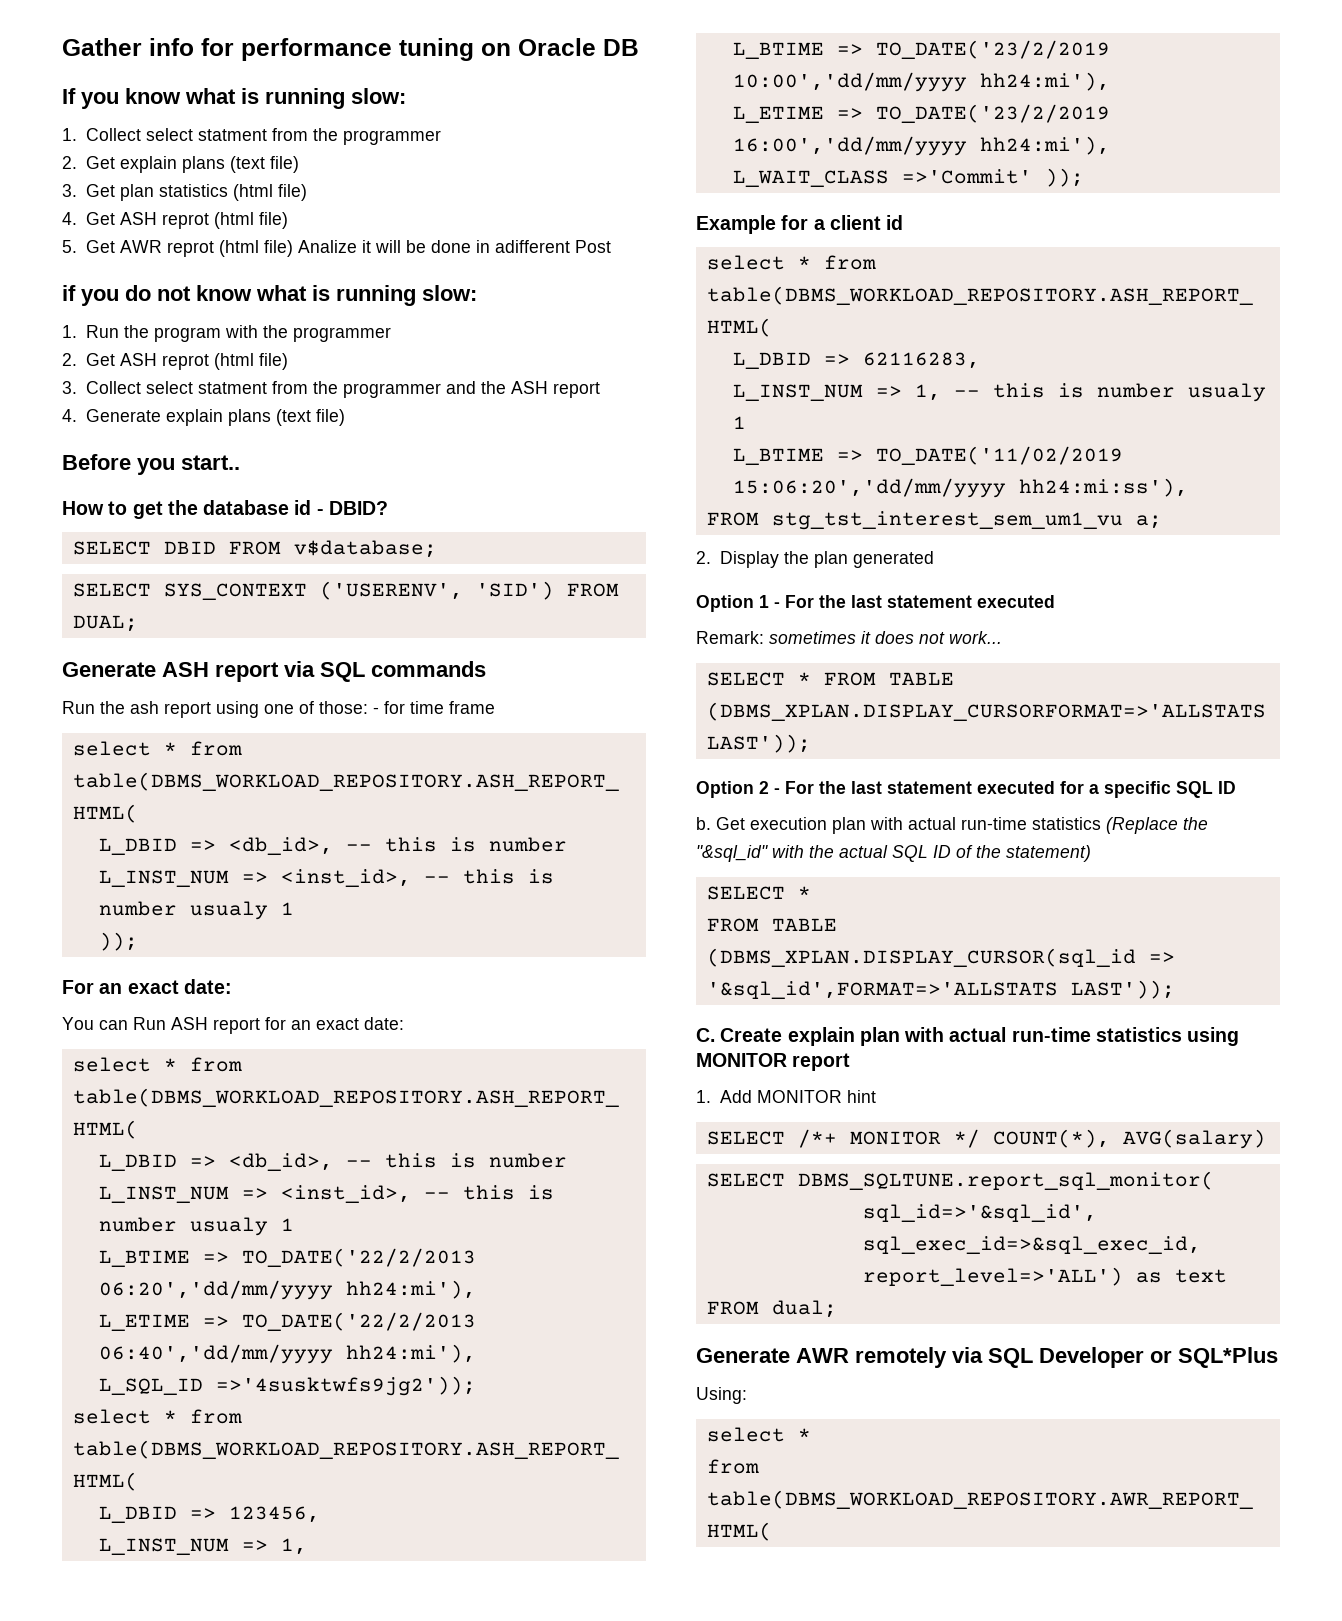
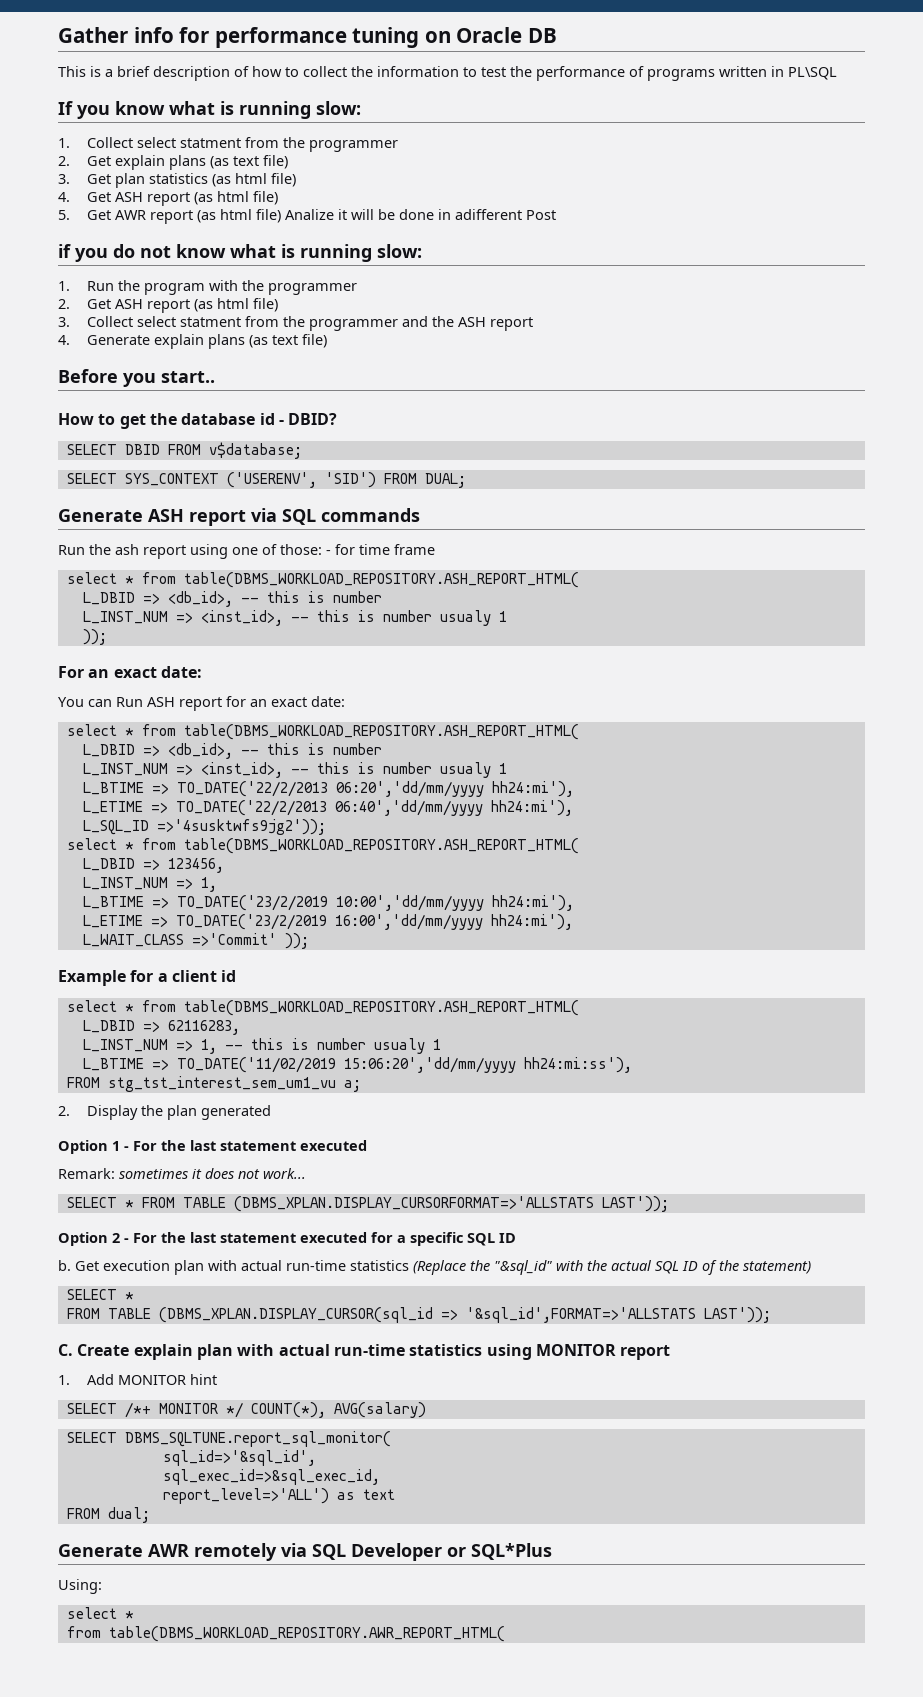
(639, 47) none -> [58,66,837,81] // This is a brief description of how to collect the information to test the performance of programs written in PL\SQL
[229,156,265,173] (text -> [209,156,259,169] (as text
[232,184,273,201] (html -> [211,173,267,187] (as html
[161,212,254,229] reprot (html -> [146,191,249,206] report (as html
[166,240,259,257] reprot (html -> [149,209,252,224] report (as html
[161,353,254,370] reprot (html -> [146,298,249,313] report (as html
[275,409,311,426] (text -> [248,335,298,348] (as text

